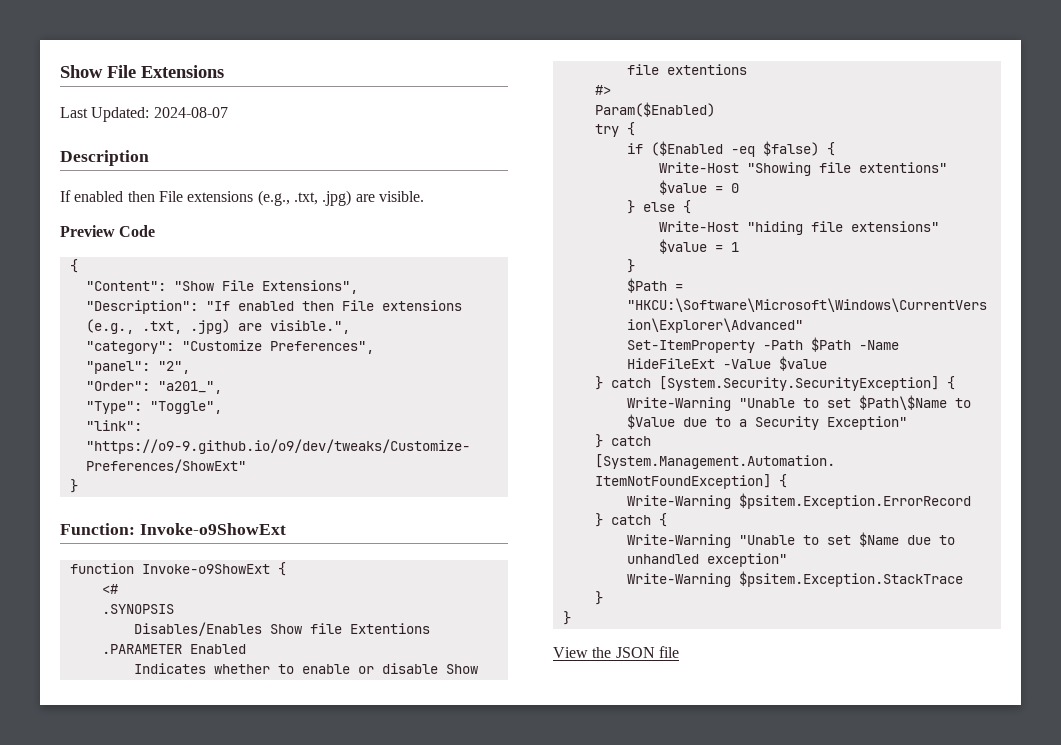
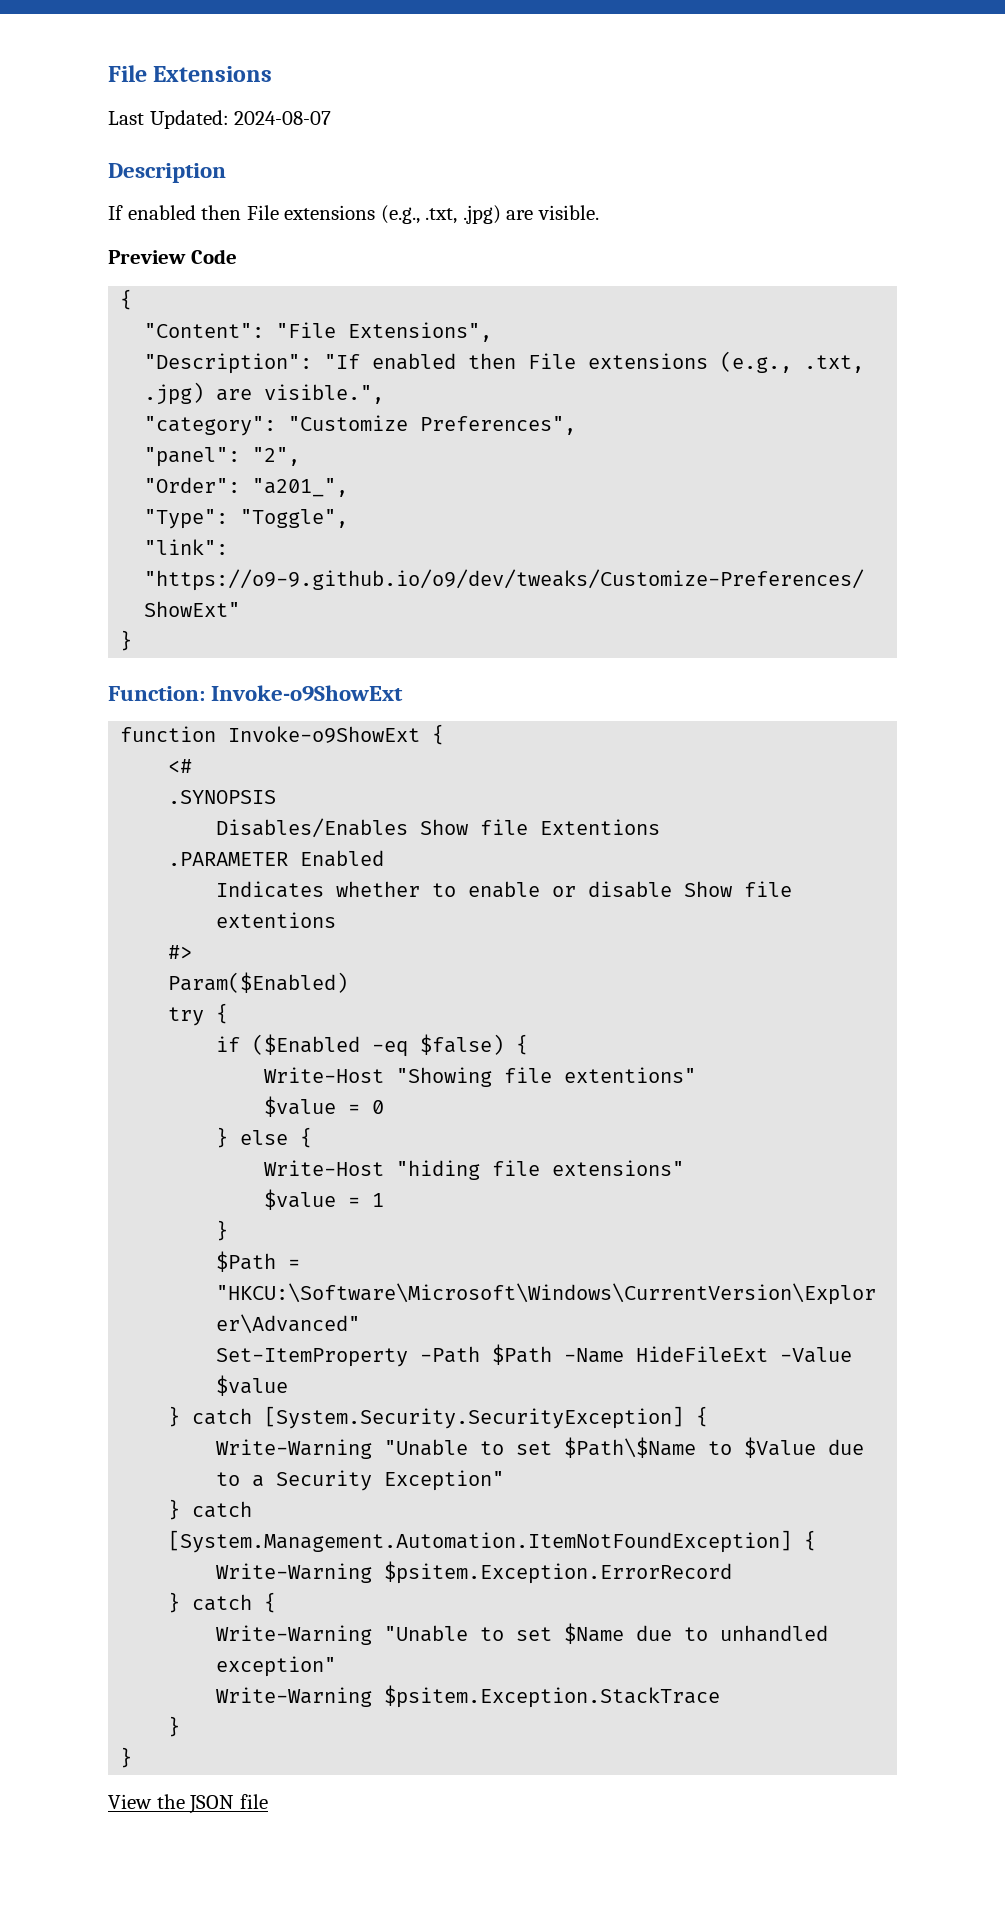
[60,65,103,78] Show -> (108, 73) none
[173,280,254,291] "Show File -> [276,322,337,338] "File

